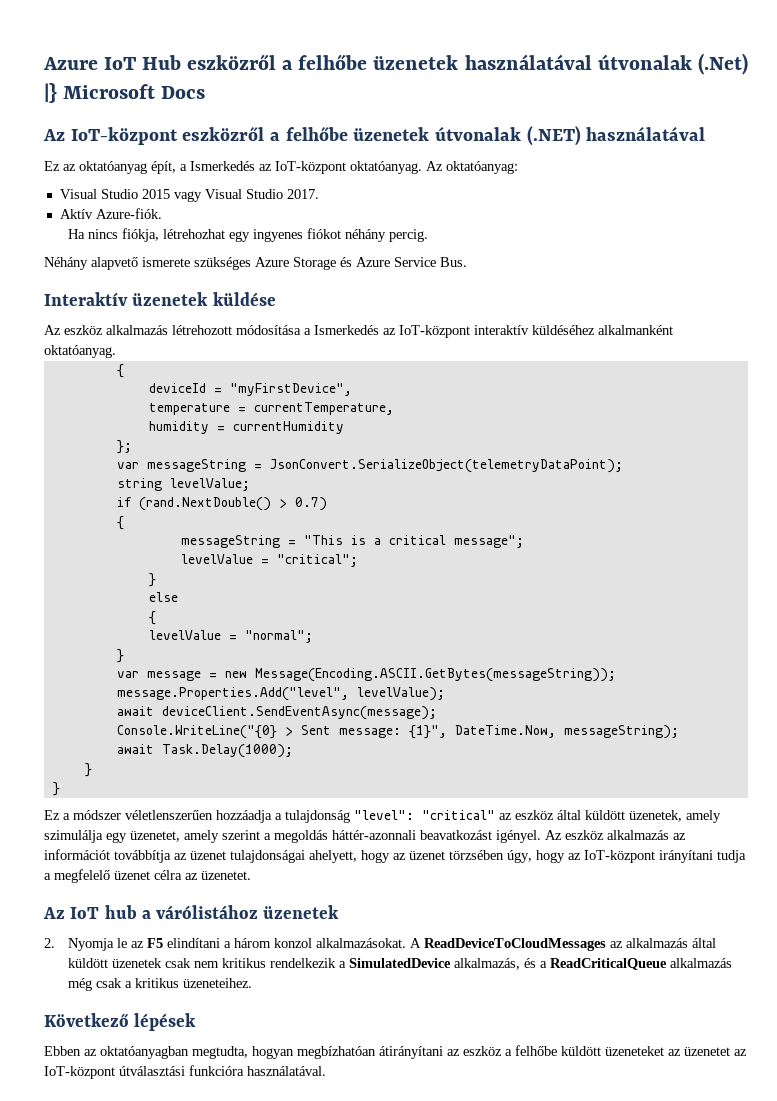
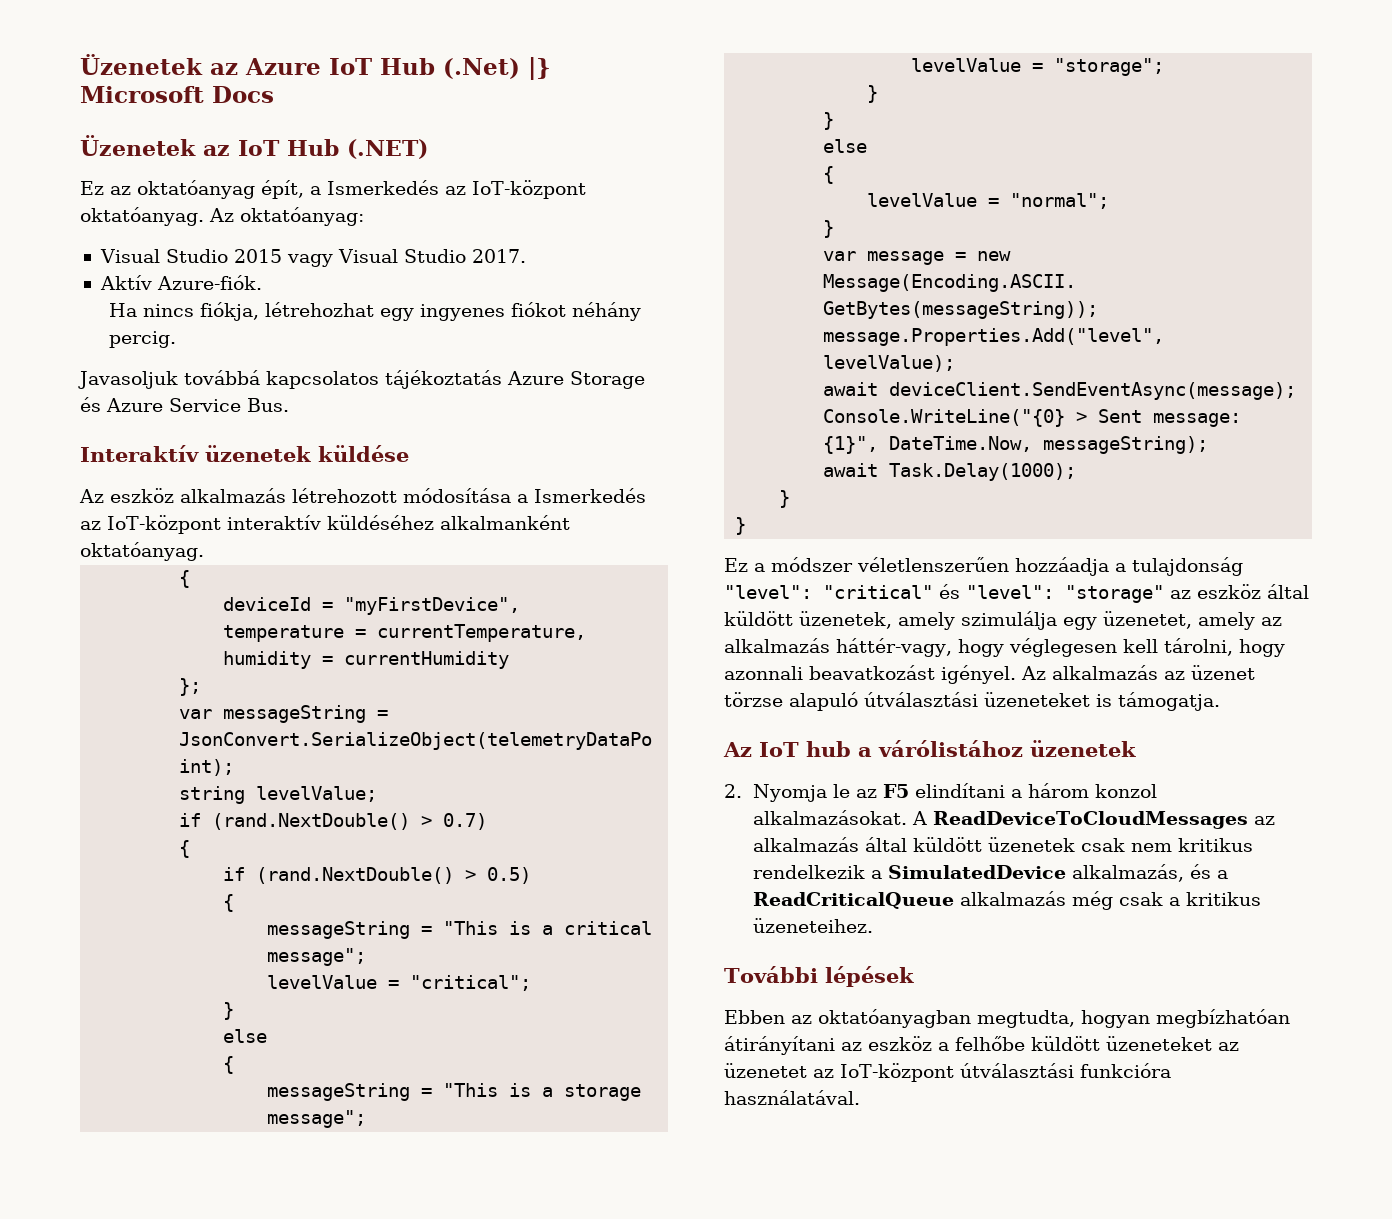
(43, 63) none -> [80,54,238,75] Üzenetek az
[187,53,748,75] [44,83,206,103] [43,126,522,145] eszközről a felhőbe üzenetek használatával útvonalak (.Net) |} Microsoft Docs // Az IoT-központ eszközről a felhőbe üzenetek útvonalak -> [443,57,551,80] [80,86,274,103] [80,135,339,156] (.Net) |} Microsoft Docs // Üzenetek az IoT Hub
[586,126,706,141] használatával -> (428, 149) none
[44,257,251,270] Néhány alapvető ismerete szükséges -> [78,370,502,389] Javasoljuk továbbá kapcsolatos tájékoztatás
(124, 523) none -> [223,867,532,884] [223,894,235,912] // if (rand.NextDouble() > 0.5) // {
(156, 618) none -> [267,1083,642,1101] [267,1110,367,1128] [911,58,1165,76] [867,85,879,103] [823,112,835,130] [823,139,868,153] [823,166,835,184] // messageString = "This is a storage message"; // levelValue = "storage"; // } // } // else // {
(495, 815) none -> [939,584,1164,603] és "level": "storage"
[222,830,416,843] szerint a megoldás háttér-azonnali -> [1261,617,1282,626] [724,638,1285,657] [724,666,803,680] az alkalmazás háttér-vagy, hogy véglegesen kell tárolni, hogy azonnali
[565,830,604,840] eszköz -> (1046, 673) none
[44,849,746,863] [44,869,251,883] információt továbbítja az üzenet tulajdonságai ahelyett, hogy az üzenet törzsében úgy, hogy az IoT-központ irányítani tudja a megfelelő üzenet célra az üzenetet. -> [1191,665,1255,680] [724,692,1220,711] üzenet törzse alapuló útválasztási üzeneteket is támogatja.
[44,1013,129,1027] Következő -> [724,966,818,983] További

